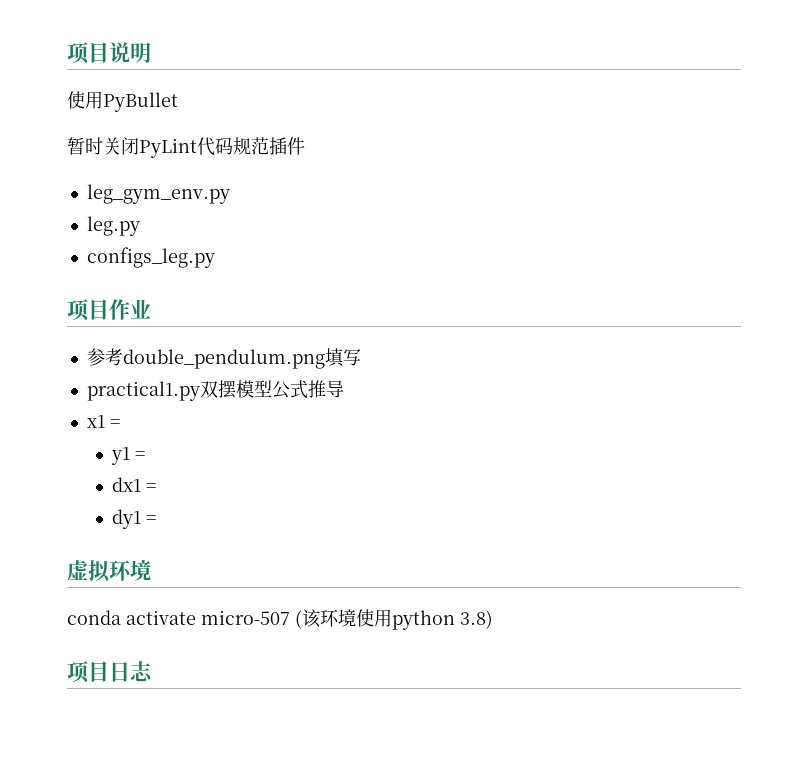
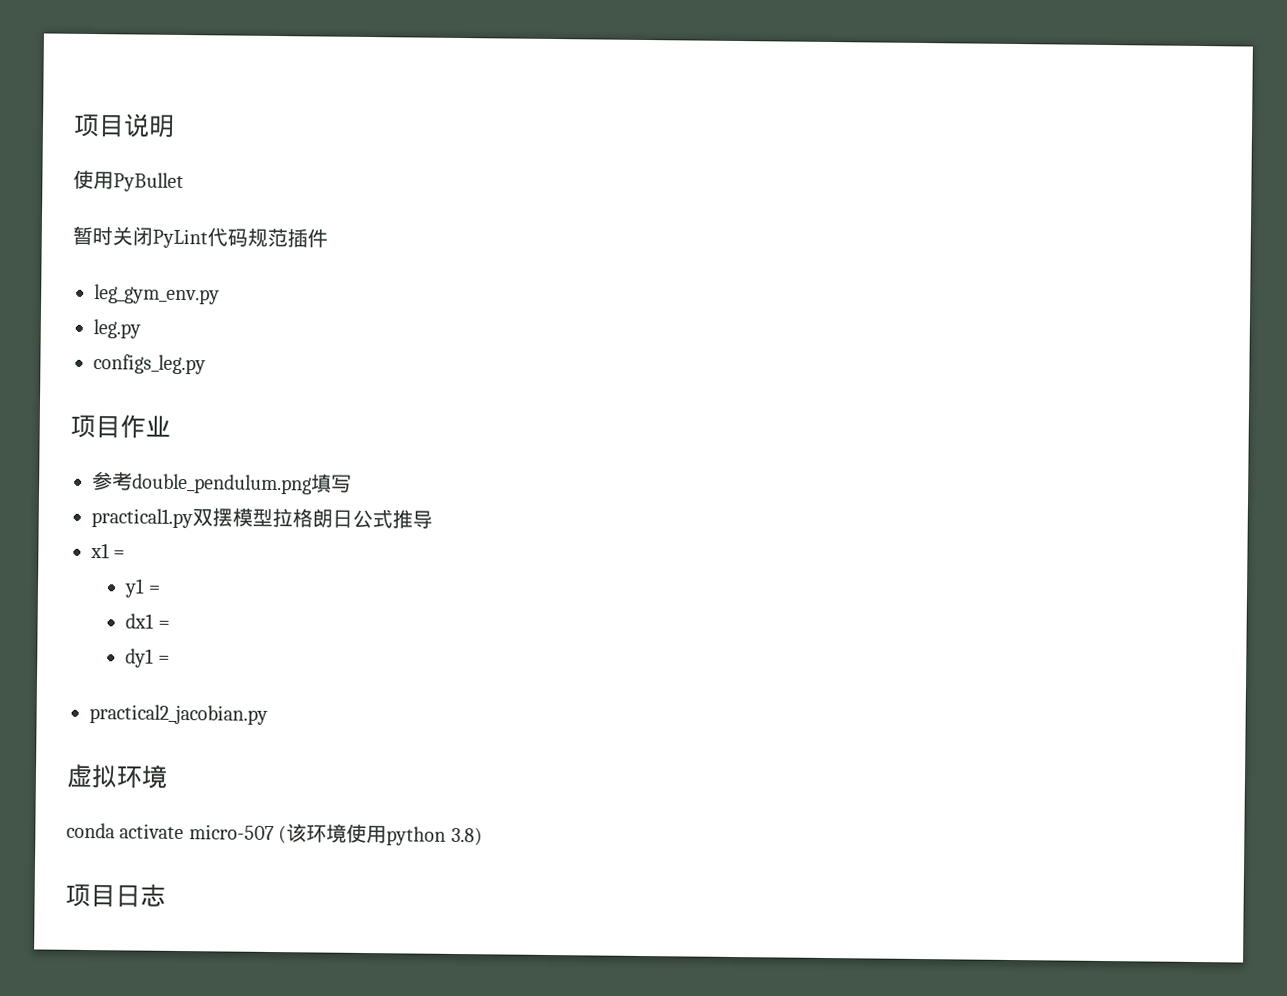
(272, 388) none -> [272,507,353,528] 拉格朗日
(157, 519) none -> [89,704,268,725] // practical2_jacobian.py

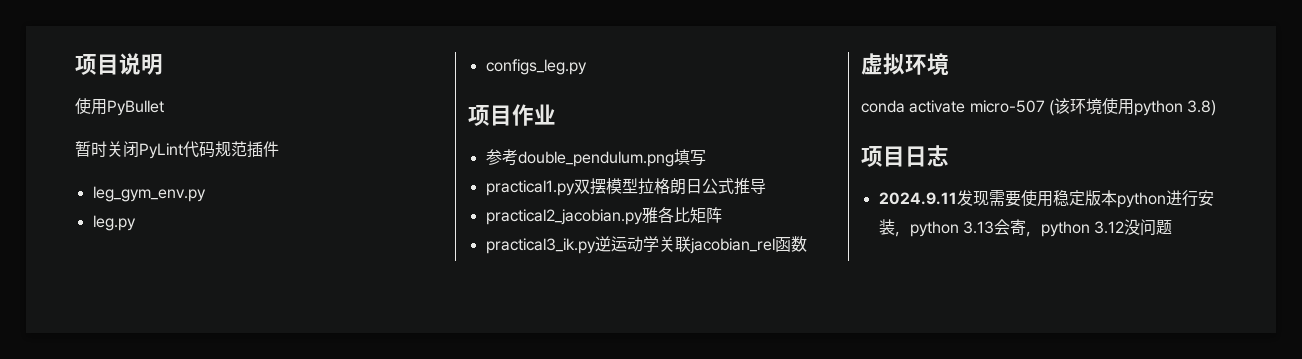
[90,543,126,559] [124,578,161,598] [125,613,170,629] [125,648,170,668] [89,704,268,725] x1 = // y1 = // dx1 = // dy1 = // practical2_jacobian.py -> [485,207,722,225] [485,236,807,254] practical2_jacobian.py雅各比矩阵 // practical3_ik.py逆运动学关联jacobian_rel函数
(166, 895) none -> [878,190,1214,208] [878,219,1173,237] // 2024.9.11发现需要使用稳定版本python进行安装，python 3.13会寄，python 3.12没问题

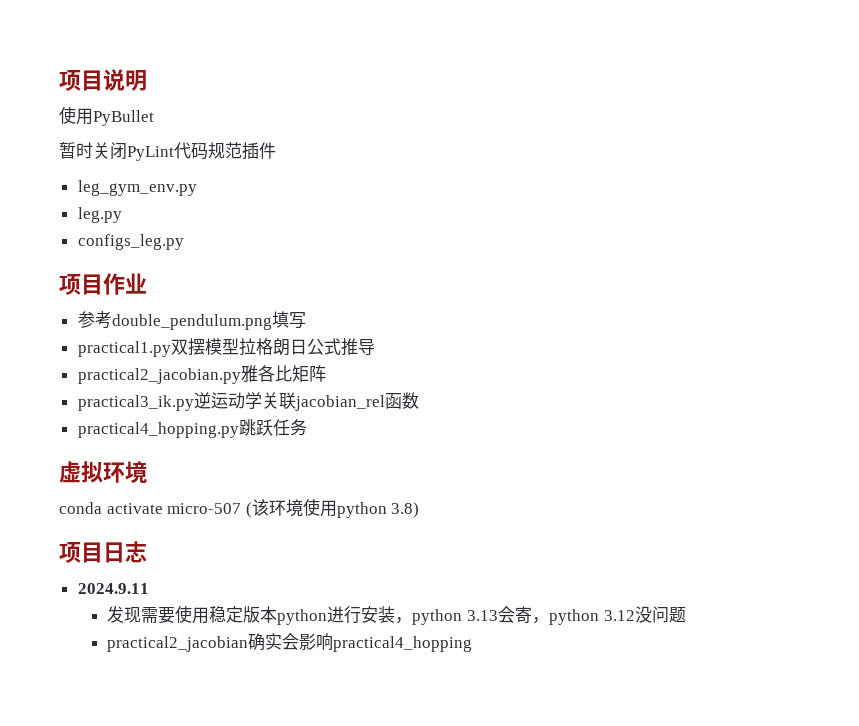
(807, 244) none -> [77,419,307,438] // practical4_hopping.py跳跃任务
(957, 198) none -> (149, 588) //
(1173, 227) none -> [107,633,473,652] // practical2_jacobian确实会影响practical4_hopping

